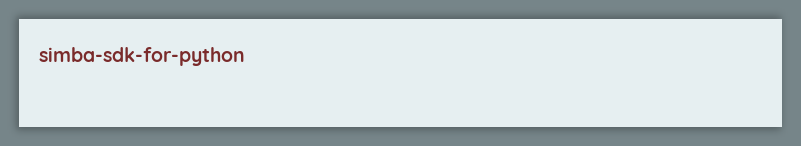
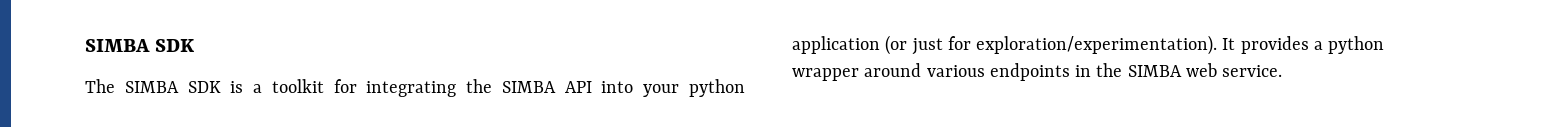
[39,47,245,66] simba-sdk-for-python -> [85,39,195,52] [85,79,745,97] [792,35,1385,55] [792,63,1283,81] SIMBA SDK // The SIMBA SDK is a toolkit for integrating the SIMBA API into your python application (or just for exploration/experimentation). It provides a python wrapper around various endpoints in the SIMBA web service.

